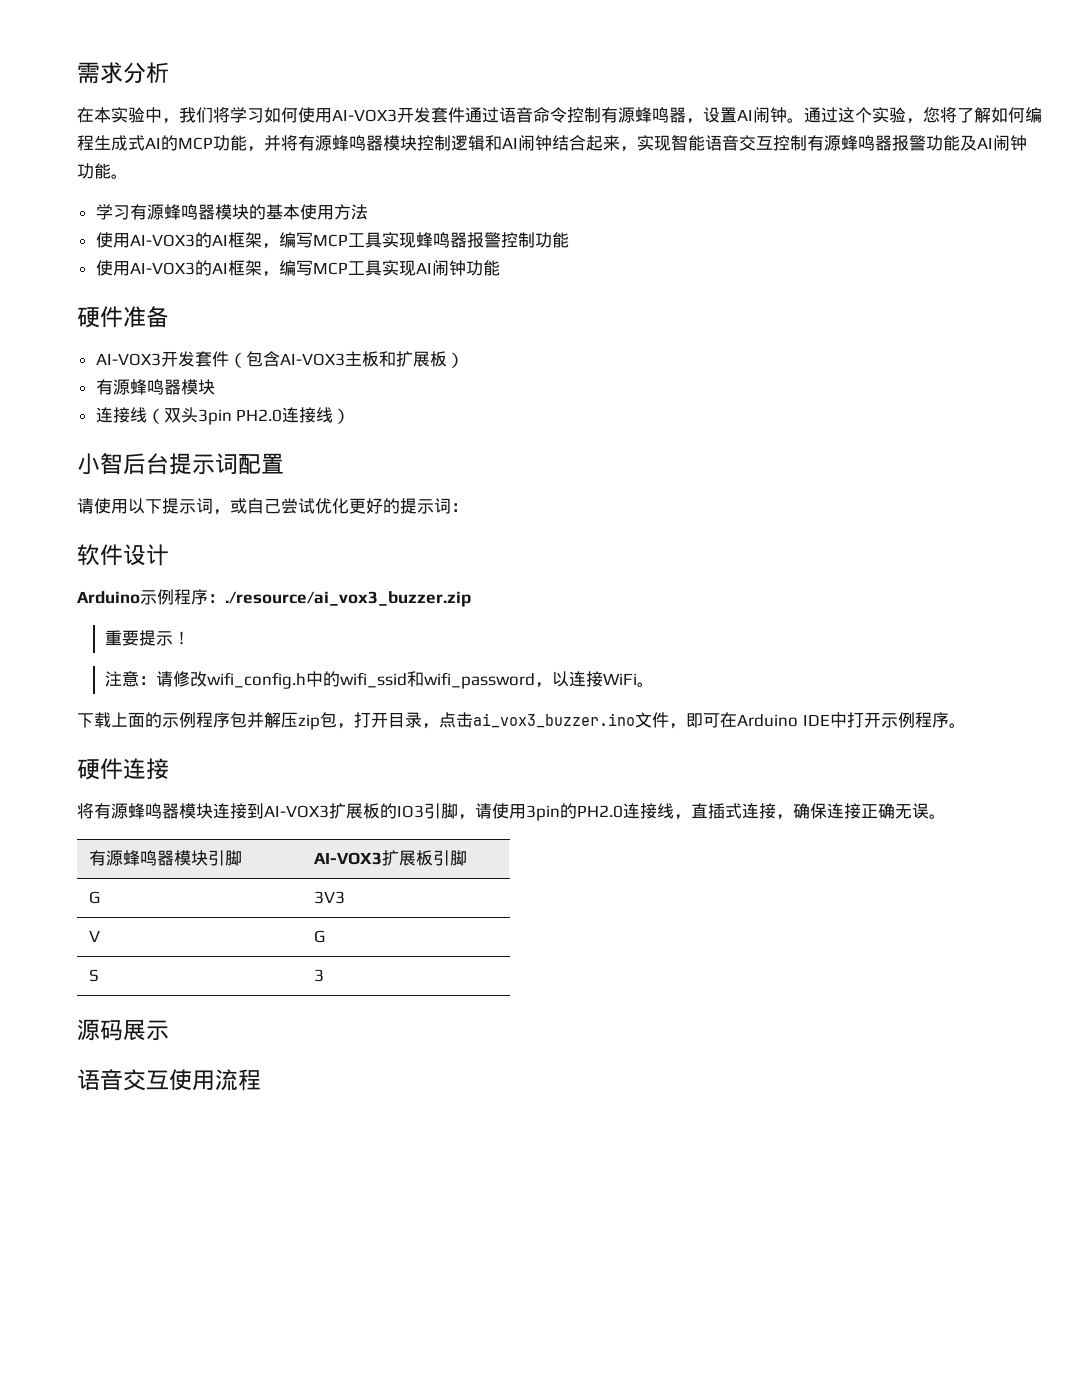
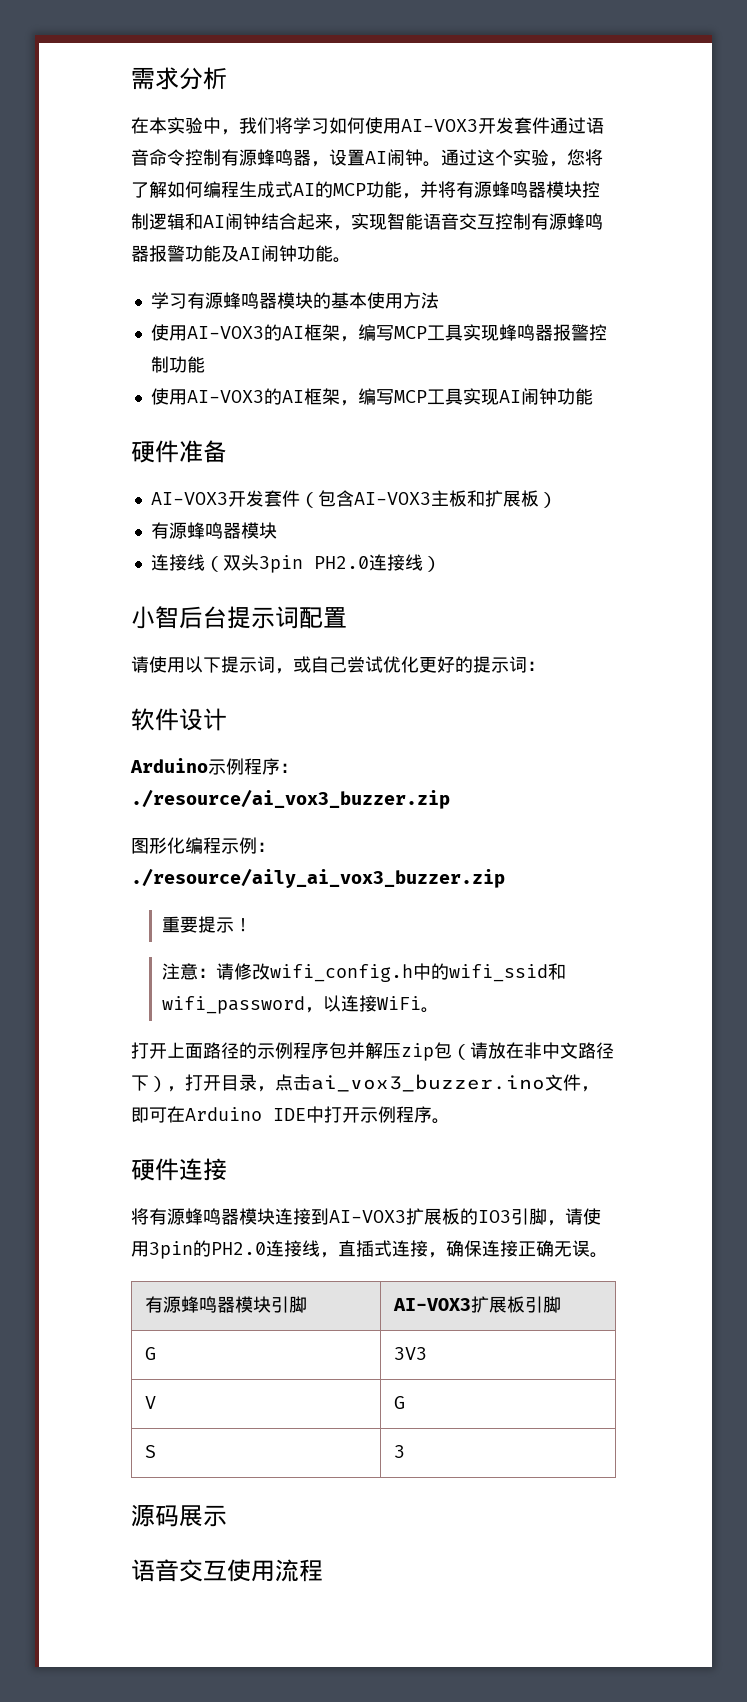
(471, 599) none -> [131,837,275,854] [131,868,505,888] // 图形化编程示例：./resource/aily_ai_vox3_buzzer.zip
[77,712,145,728] 下载上面 -> [131,1042,239,1059] 打开上面路径
(337, 720) none -> [452,1042,614,1060] [131,1075,167,1092] （请放在非中文路径下）

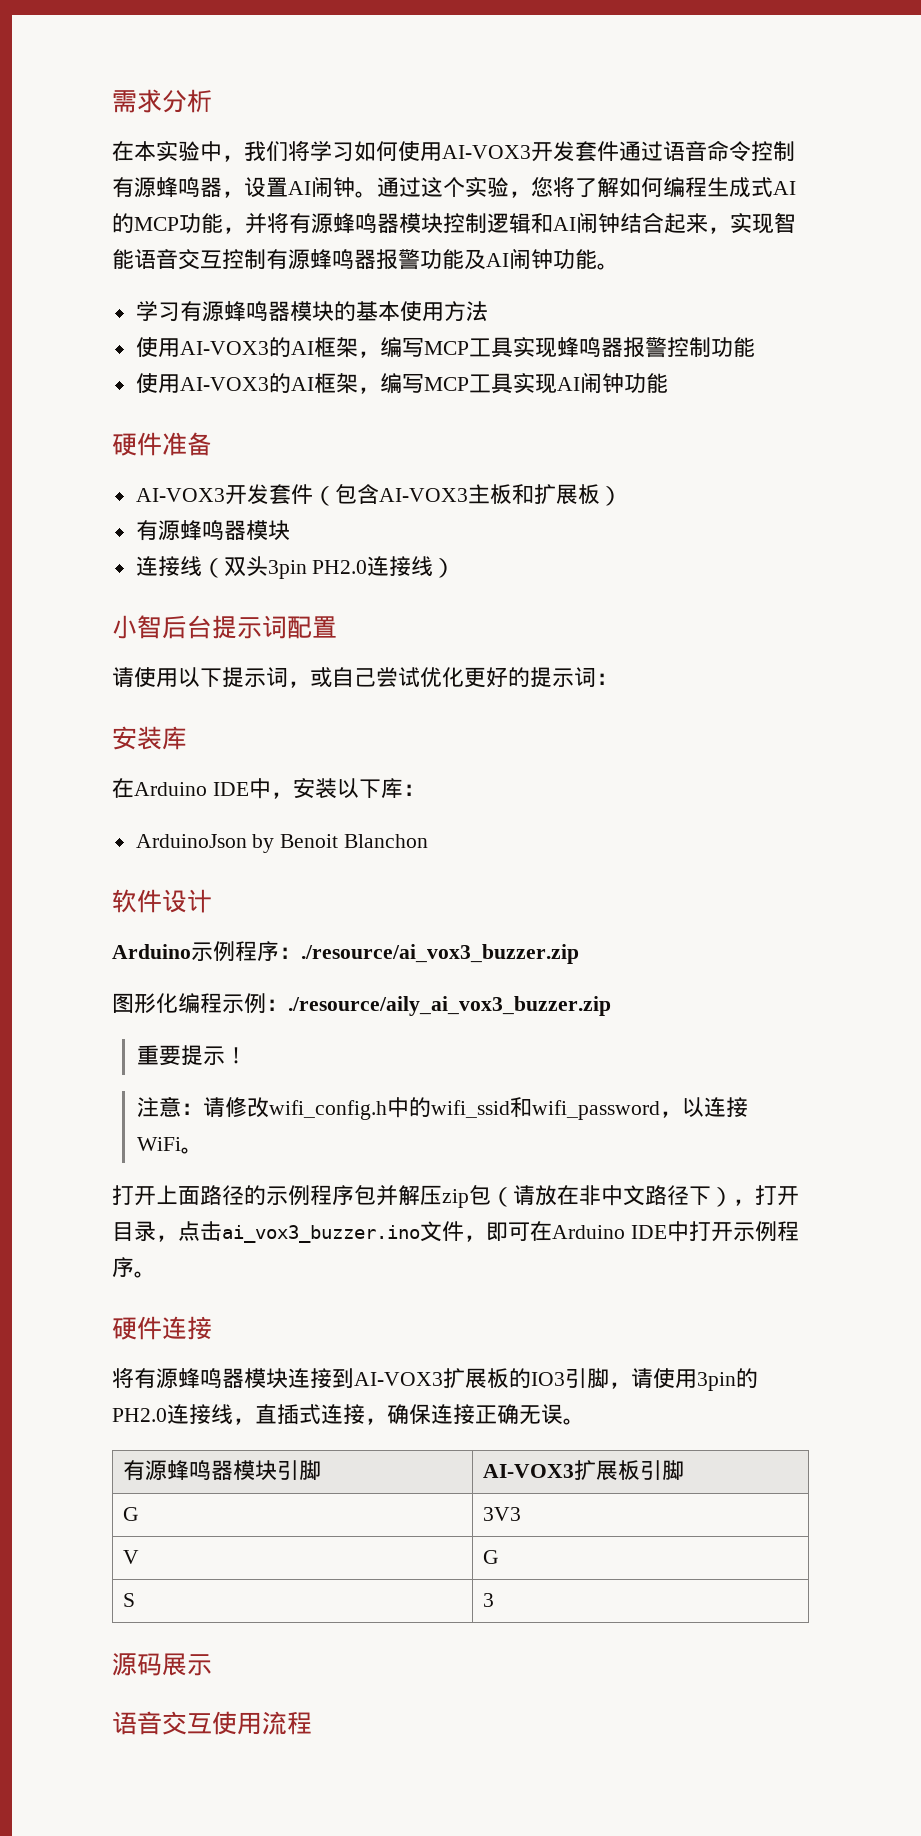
(545, 666) none -> [112,726,187,750] [112,778,425,799] [135,834,429,853] // 安装库 // 在Arduino IDE中，安装以下库： // ArduinoJson by Benoit Blanchon

